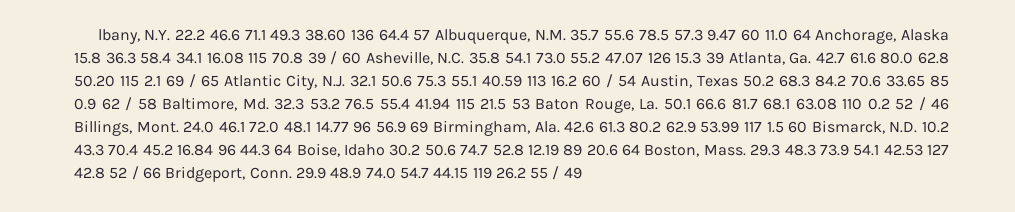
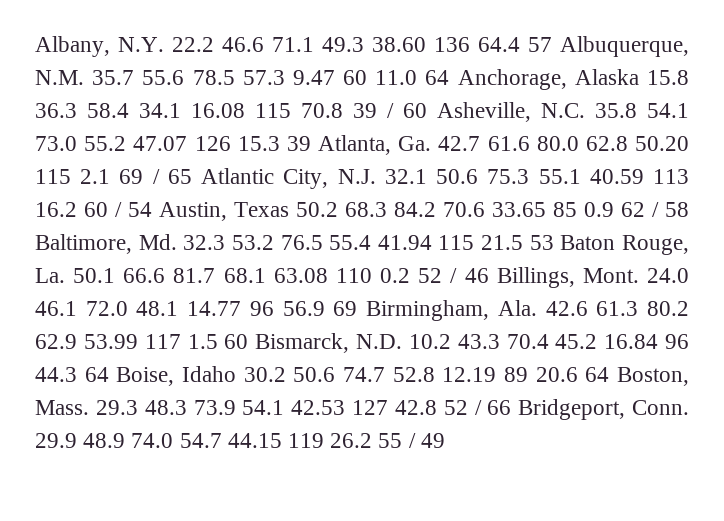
[97,29,140,44] lbany, -> [35,36,110,57] Albany,

